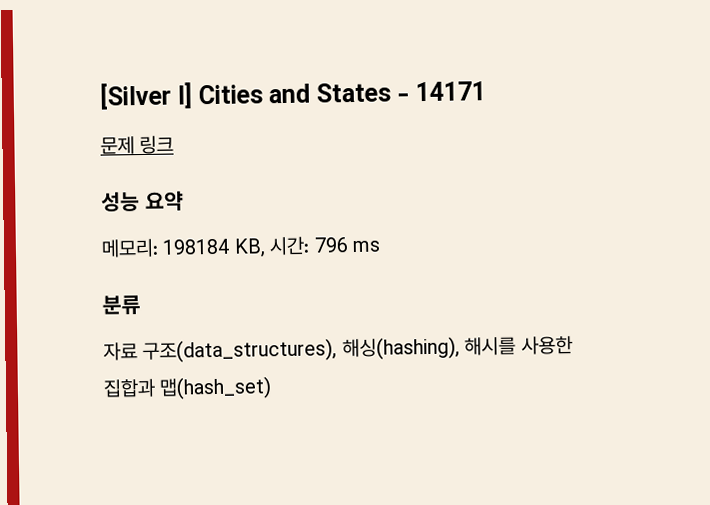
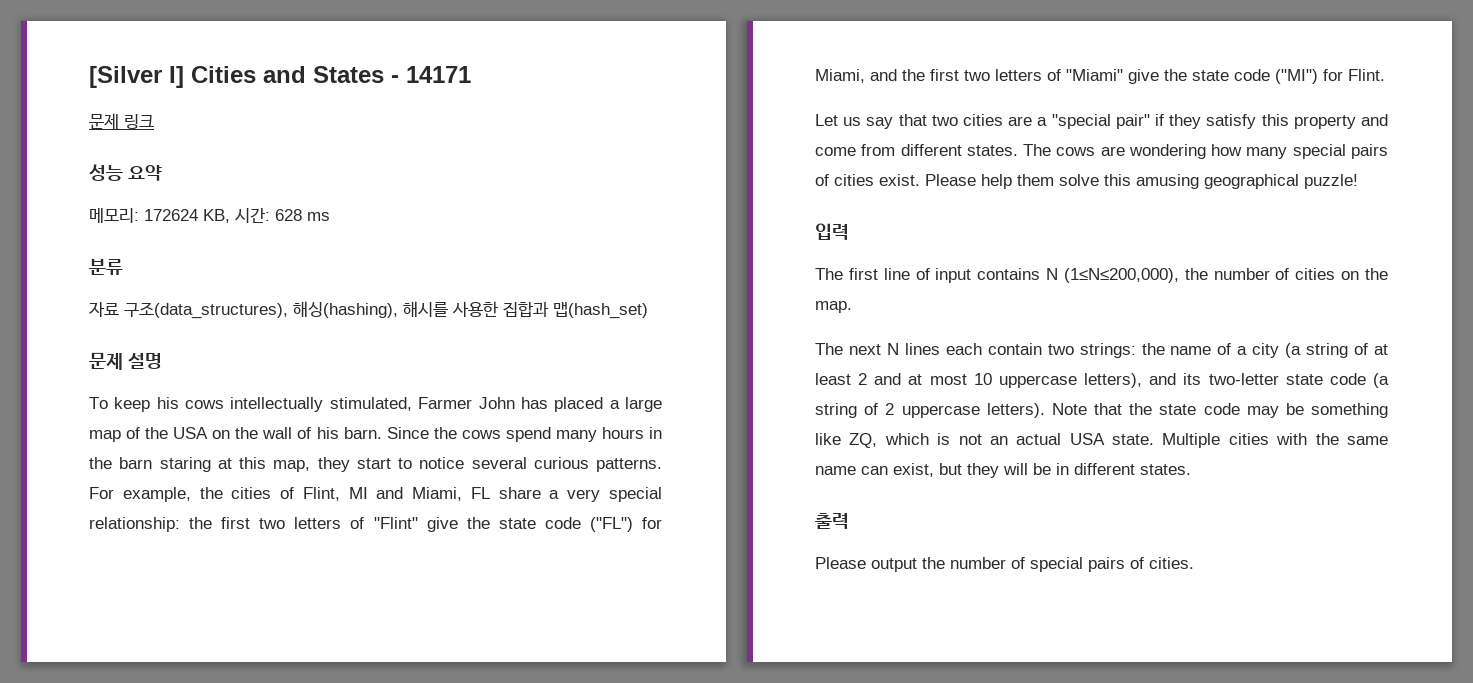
[162,238,231,255] 198184 -> [144,209,198,221] 172624
[313,237,348,253] 796 -> [275,209,302,221] 628
(273, 388) none -> [89,352,163,370] [89,397,662,412] [89,427,662,442] [89,457,662,472] [89,487,662,502] [89,517,662,532] [815,69,1385,84] [815,114,1388,129] [815,144,1388,159] [815,174,1358,189] [815,223,849,240] [815,268,1388,283] [815,301,852,313] [815,343,1388,358] [815,373,1389,388] [815,403,1388,418] [815,433,1388,448] [815,463,1191,478] [815,513,849,529] [815,557,1194,572] // 문제 설명 // To keep his cows intellectually stimulated, Farmer John has placed a large map of the USA on the wall of his barn. Since the cows spend many hours in the barn staring at this map, they start to notice several curious patterns. For example, the cities of Flint, MI and Miami, FL share a very special relationship: the first two letters of "Flint" give the state code ("FL") for Miami, and the first two letters of "Miami" give the state code ("MI") for Flint. // Let us say that two cities are a "special pair" if they satisfy this property and come from different states. The cows are wondering how many special pairs of cities exist. Please help them solve this amusing geographical puzzle! // 입력 // The first line of input contains N (1≤N≤200,000), the number of cities on the map. // The next N lines each contain two strings: the name of a city (a string of at least 2 and at most 10 uppercase letters), and its two-letter state code (a string of 2 uppercase letters). Note that the state code may be something like ZQ, which is not an actual USA state. Multiple cities with the same name can exist, but they will be in different states. // 출력 // Please output the number of special pairs of cities.

